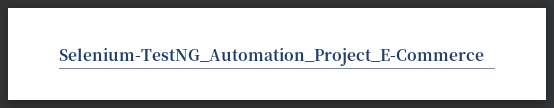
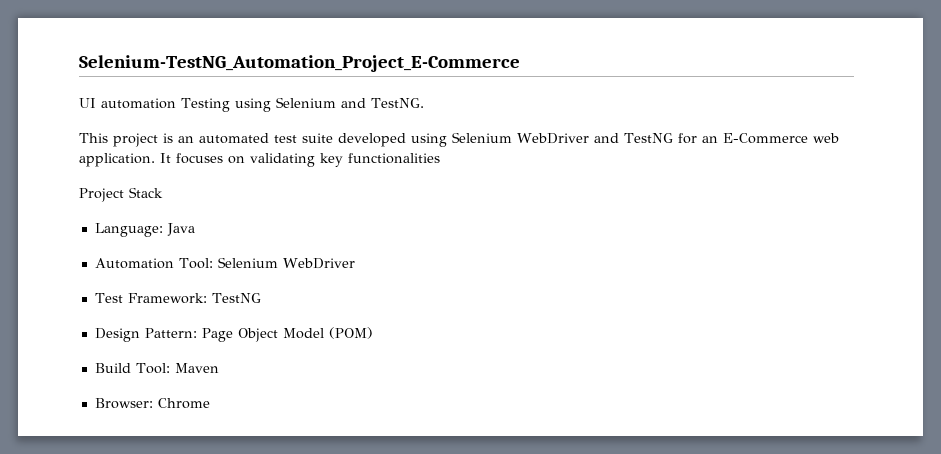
(484, 57) none -> [79,97,424,112] [79,132,839,147] [79,153,440,167] [79,187,163,202] [94,223,195,237] [94,257,355,269] [94,293,261,304] [94,327,373,342] [94,363,219,374] [94,398,210,409] // UI automation Testing using Selenium and TestNG. // This project is an automated test suite developed using Selenium WebDriver and TestNG for an E-Commerce web application. It focuses on validating key functionalities // Project Stack // Language: Java // Automation Tool: Selenium WebDriver // Test Framework: TestNG // Design Pattern: Page Object Model (POM) // Build Tool: Maven // Browser: Chrome

